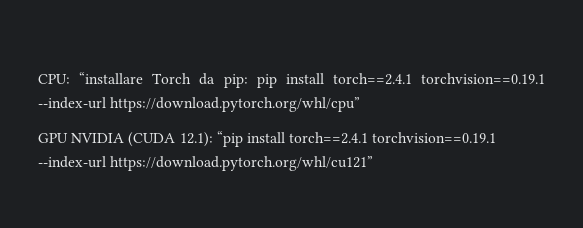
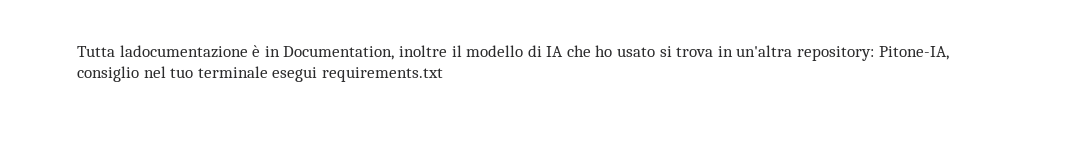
[38,72,545,88] [38,97,361,112] [38,131,497,147] [38,156,374,171] CPU: “installare Torch da pip: pip install torch==2.4.1 torchvision==0.19.1 --index-url https://download.pytorch.org/whl/cpu” // GPU NVIDIA (CUDA 12.1): “pip install torch==2.4.1 torchvision==0.19.1 --index-url https://download.pytorch.org/whl/cu121” -> [77,45,949,61] [77,66,443,82] Tutta ladocumentazione è in Documentation, inoltre il modello di IA che ho usato si trova in un'altra repository: Pitone-IA, consiglio nel tuo terminale esegui requirements.txt

